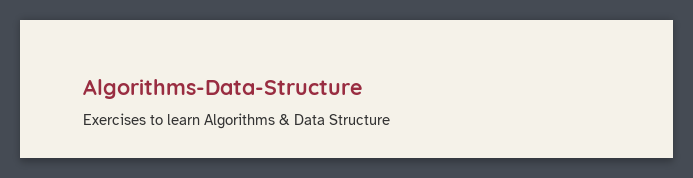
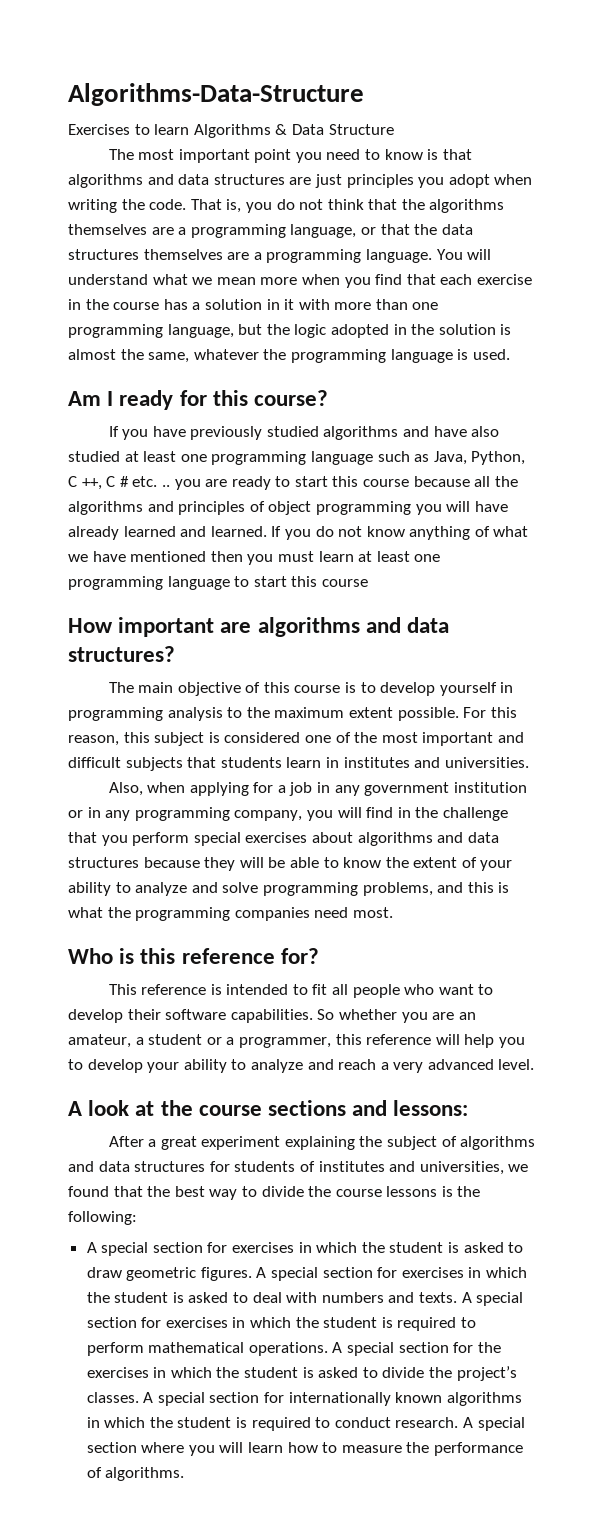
(390, 119) none -> [108,149,472,163] [68,174,533,188] [68,199,505,213] [68,224,473,238] [68,249,492,263] [68,274,532,288] [68,299,439,310] [68,324,512,338] [68,349,510,363] [68,390,329,410] [108,426,500,440] [68,451,526,465] [68,476,518,490] [68,501,508,515] [68,526,529,540] [68,551,441,565] [68,576,368,590] [68,617,450,637] [68,646,175,662] [108,682,514,696] [68,707,517,721] [68,732,524,746] [68,757,529,771] [108,782,527,796] [68,807,508,821] [68,832,499,846] [68,857,513,871] [68,882,510,896] [68,907,393,921] [68,948,319,964] [108,984,494,998] [68,1009,476,1023] [68,1034,525,1048] [68,1059,535,1073] [68,1100,469,1116] [108,1136,536,1150] [68,1161,529,1175] [68,1186,481,1200] [68,1211,137,1225] [86,1242,524,1256] [86,1267,528,1281] [86,1292,524,1306] [86,1317,477,1331] [86,1342,501,1356] [86,1366,517,1381] [86,1392,522,1406] [86,1417,525,1431] [86,1442,524,1456] [86,1467,185,1481] // The most important point you need to know is that algorithms and data structures are just principles you adopt when writing the code. That is, you do not think that the algorithms themselves are a programming language, or that the data structures themselves are a programming language. You will understand what we mean more when you find that each exercise in the course has a solution in it with more than one programming language, but the logic adopted in the solution is almost the same, whatever the programming language is used. // Am I ready for this course? // If you have previously studied algorithms and have also studied at least one programming language such as Java, Python, C ++, C # etc. .. you are ready to start this course because all the algorithms and principles of object programming you will have already learned and learned. If you do not know anything of what we have mentioned then you must learn at least one programming language to start this course // How important are algorithms and data structures? // The main objective of this course is to develop yourself in programming analysis to the maximum extent possible. For this reason, this subject is considered one of the most important and difficult subjects that students learn in institutes and universities. // Also, when applying for a job in any government institution or in any programming company, you will find in the challenge that you perform special exercises about algorithms and data structures because they will be able to know the extent of your ability to analyze and solve programming problems, and this is what the programming companies need most. // Who is this reference for? // This reference is intended to fit all people who want to develop their software capabilities. So whether you are an amateur, a student or a programmer, this reference will help you to develop your ability to analyze and reach a very advanced level. // A look at the course sections and lessons: // After a great experiment explaining the subject of algorithms and data structures for students of institutes and universities, we found that the best way to divide the course lessons is the following: // A special section for exercises in which the student is asked to draw geometric figures. A special section for exercises in which the student is asked to deal with numbers and texts. A special section for exercises in which the student is required to perform mathematical operations. A special section for the exercises in which the student is asked to divide the project’s classes. A special section for internationally known algorithms in which the student is required to conduct research. A special section where you will learn how to measure the performance of algorithms.

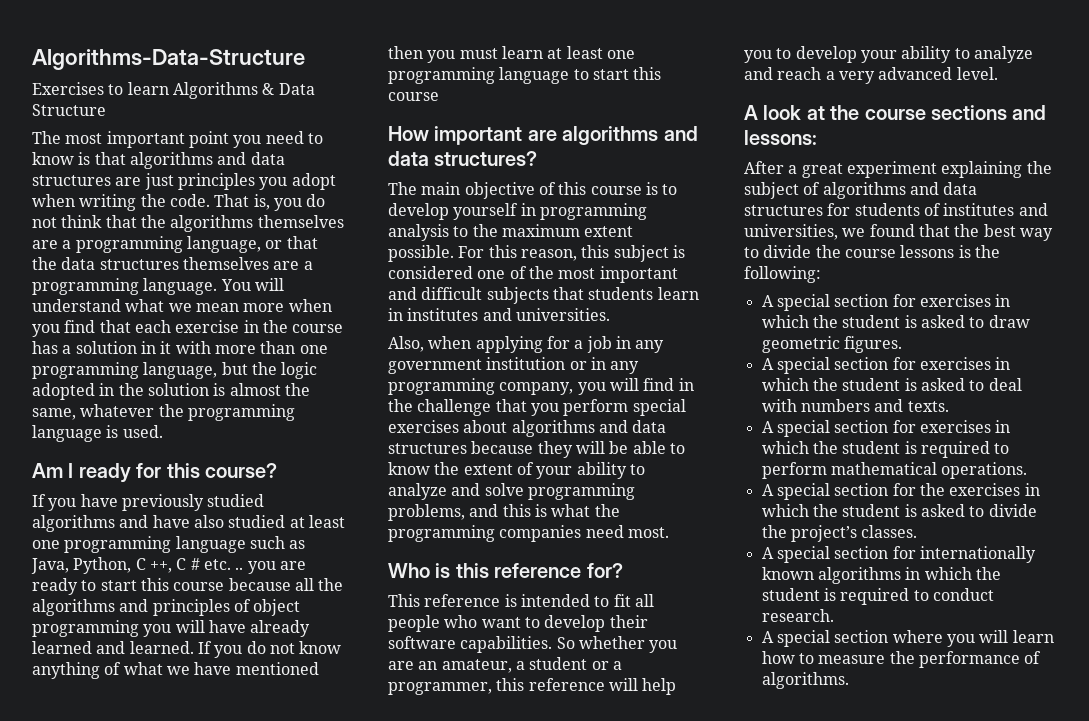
(252, 1274) none -> (902, 344) //
(458, 1297) none -> (949, 406) //
(328, 1349) none -> (1028, 470) //
(139, 1397) none -> (918, 531) //
(459, 1422) none -> (834, 615) //

